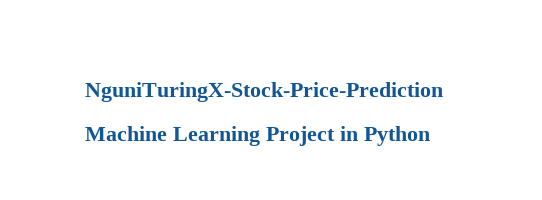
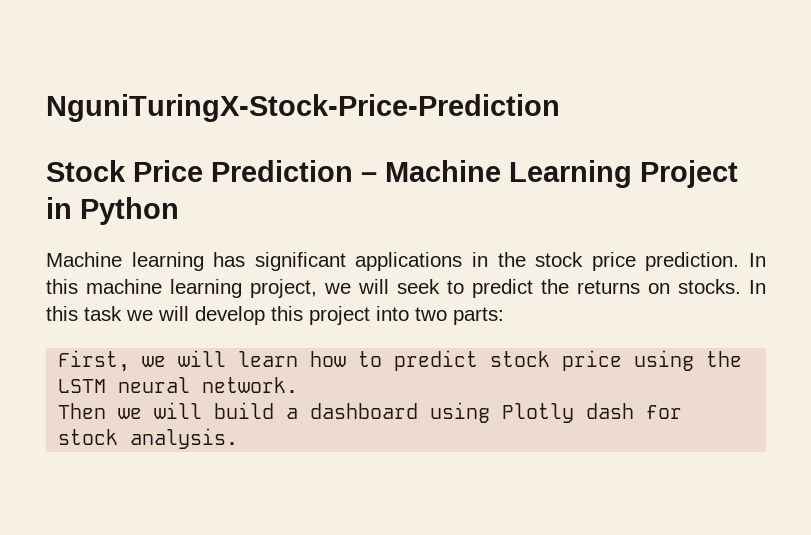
(443, 92) none -> [46,160,377,182] Stock Price Prediction –
(430, 136) none -> [46,252,767,271] [46,279,766,298] [46,306,504,325] [58,350,743,372] [58,377,299,393] [58,402,683,423] [58,428,239,449] // Machine learning has significant applications in the stock price prediction. In this machine learning project, we will seek to predict the returns on stocks. In this task we will develop this project into two parts: // First, we will learn how to predict stock price using the LSTM neural network. // Then we will build a dashboard using Plotly dash for stock analysis.

